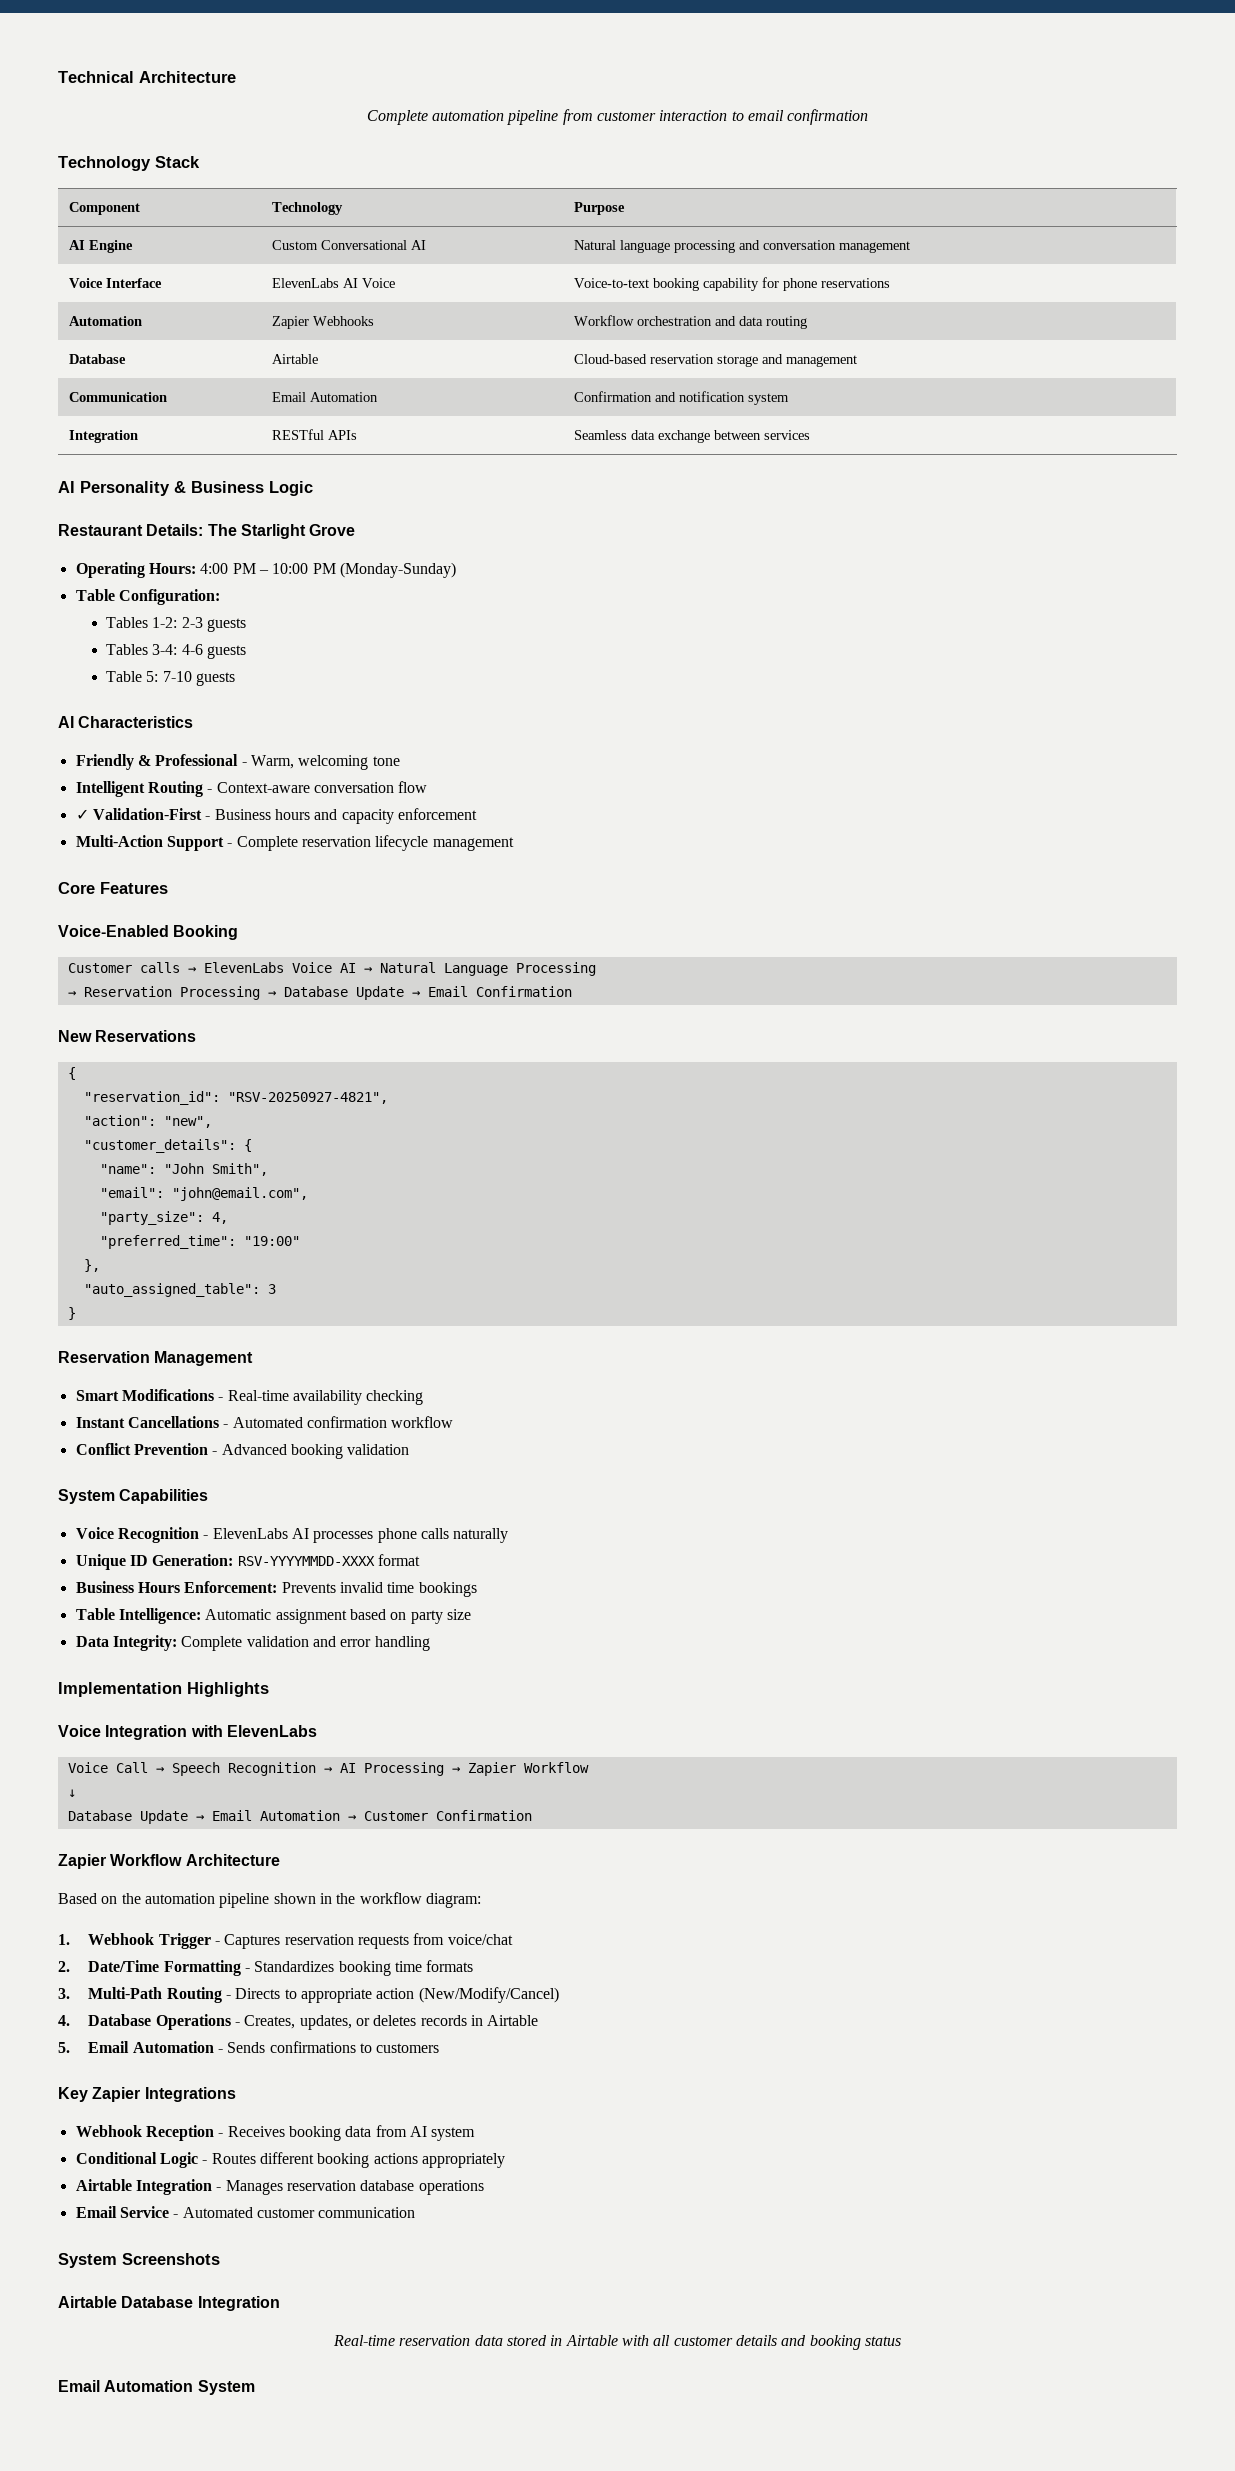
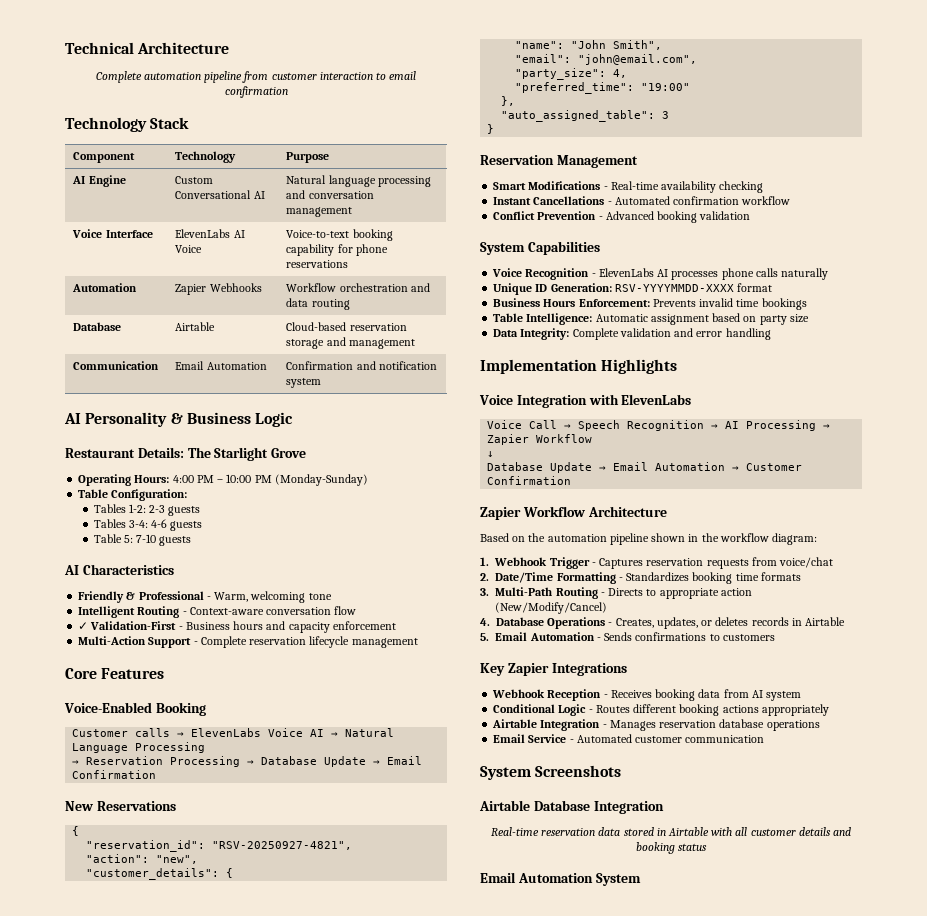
[69,430,139,443] [272,429,358,440] [574,430,811,443] // Integration | RESTful APIs | Seamless data exchange between services -> (322, 383) none

